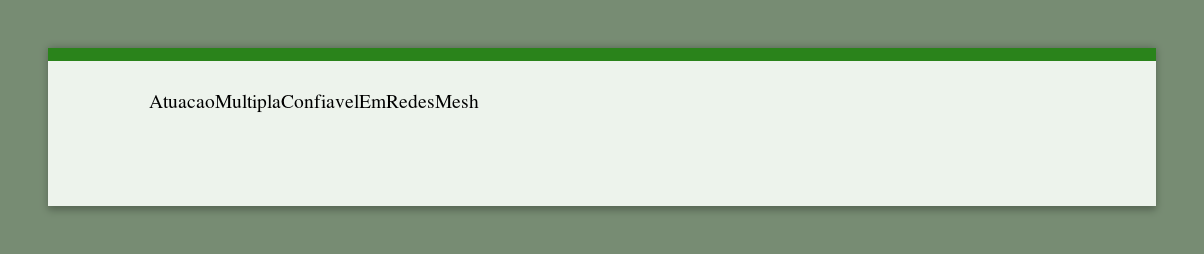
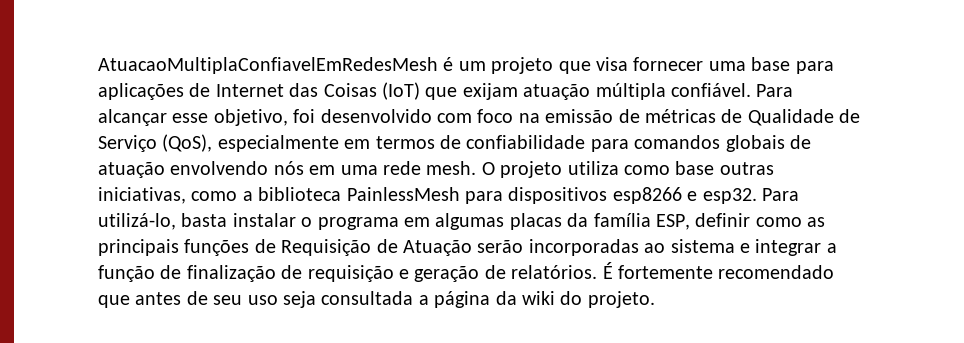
(479, 103) none -> [443,57,834,74] [98,82,794,100] [98,109,861,126] [98,134,811,152] [98,161,774,178] [98,187,799,204] [98,213,826,230] [98,239,837,256] [98,262,835,282] [98,291,655,308] é um projeto que visa fornecer uma base para aplicações de Internet das Coisas (IoT) que exijam atuação múltipla confiável. Para alcançar esse objetivo, foi desenvolvido com foco na emissão de métricas de Qualidade de Serviço (QoS), especialmente em termos de confiabilidade para comandos globais de atuação envolvendo nós em uma rede mesh. O projeto utiliza como base outras iniciativas, como a biblioteca PainlessMesh para dispositivos esp8266 e esp32. Para utilizá-lo, basta instalar o programa em algumas placas da família ESP, definir como as principais funções de Requisição de Atuação serão incorporadas ao sistema e integrar a função de finalização de requisição e geração de relatórios. É fortemente recomendado que antes de seu uso seja consultada a página da wiki do projeto.

